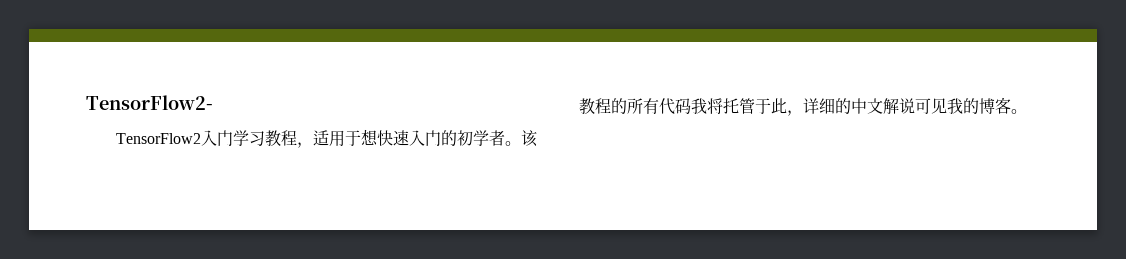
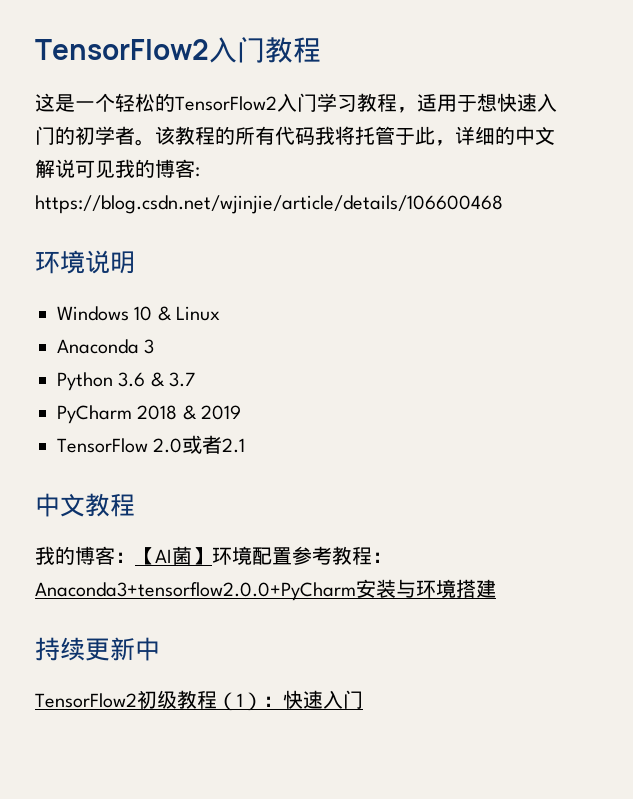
[86,95,213,110] TensorFlow2- // -> [35,37,321,63] [35,93,175,112] TensorFlow2入门教程 // 这是一个轻松的
[1011,109,1027,114] 。 -> [195,167,200,177] [35,195,503,214] [35,250,135,274] [57,306,221,321] [57,339,155,354] [57,372,196,391] [57,405,242,424] [57,435,246,454] [35,493,135,517] [35,546,392,565] [35,579,496,601] [35,637,160,661] [35,690,363,711] : https://blog.csdn.net/wjinjie/article/details/106600468 // 环境说明 // Windows 10 & Linux // Anaconda 3 // Python 3.6 & 3.7 // PyCharm 2018 & 2019 // TensorFlow 2.0或者2.1 // 中文教程 // 我的博客：【AI菌】环境配置参考教程：Anaconda3+tensorflow2.0.0+PyCharm安装与环境搭建 // 持续更新中 // TensorFlow2初级教程（1）：快速入门

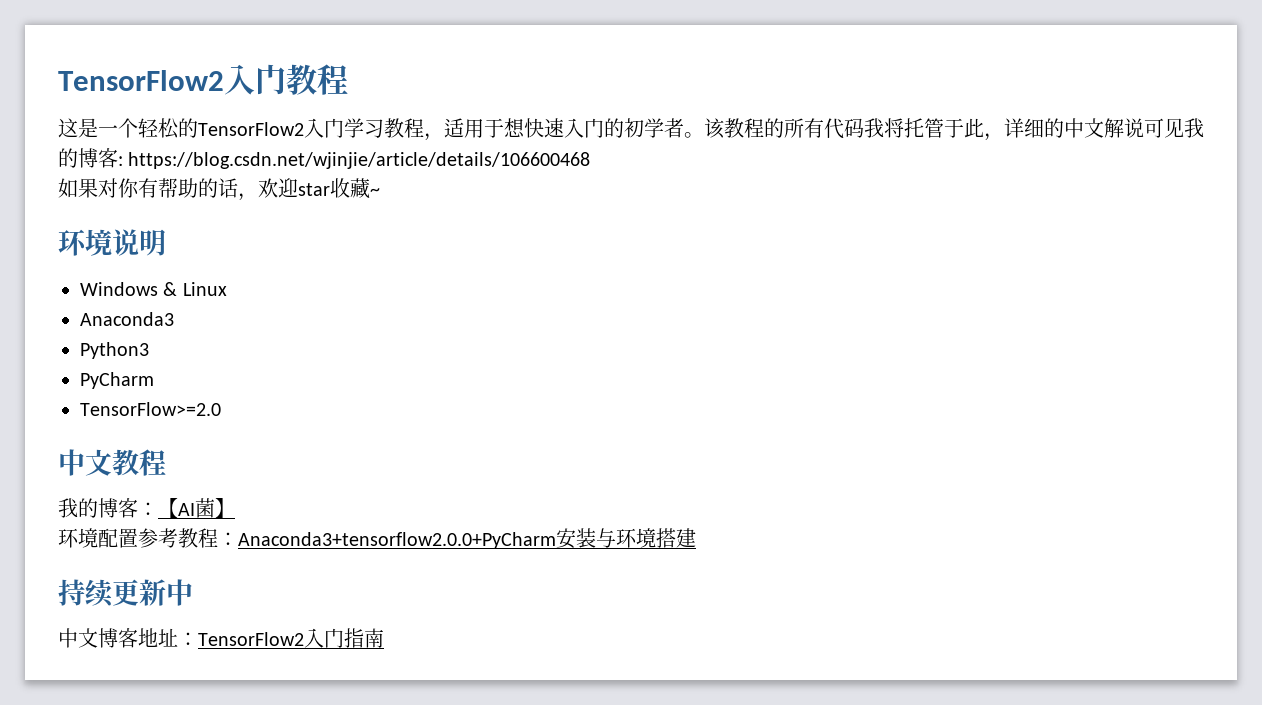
(503, 204) none -> [58,178,380,201] // 如果对你有帮助的话，欢迎star收藏~
[134,306,153,321] 10 -> (158, 289) none
[57,339,155,354] [57,372,196,391] [57,405,242,424] [57,435,246,454] Anaconda 3 // Python 3.6 & 3.7 // PyCharm 2018 & 2019 // TensorFlow 2.0或者2.1 -> [80,312,174,326] [80,342,149,359] [80,372,154,389] [80,402,221,416] Anaconda3 // Python3 // PyCharm // TensorFlow>=2.0
(212, 556) none -> (235, 508) //
[35,690,363,711] TensorFlow2初级教程（1）：快速入门 -> [58,628,384,648] 中文博客地址：TensorFlow2入门指南

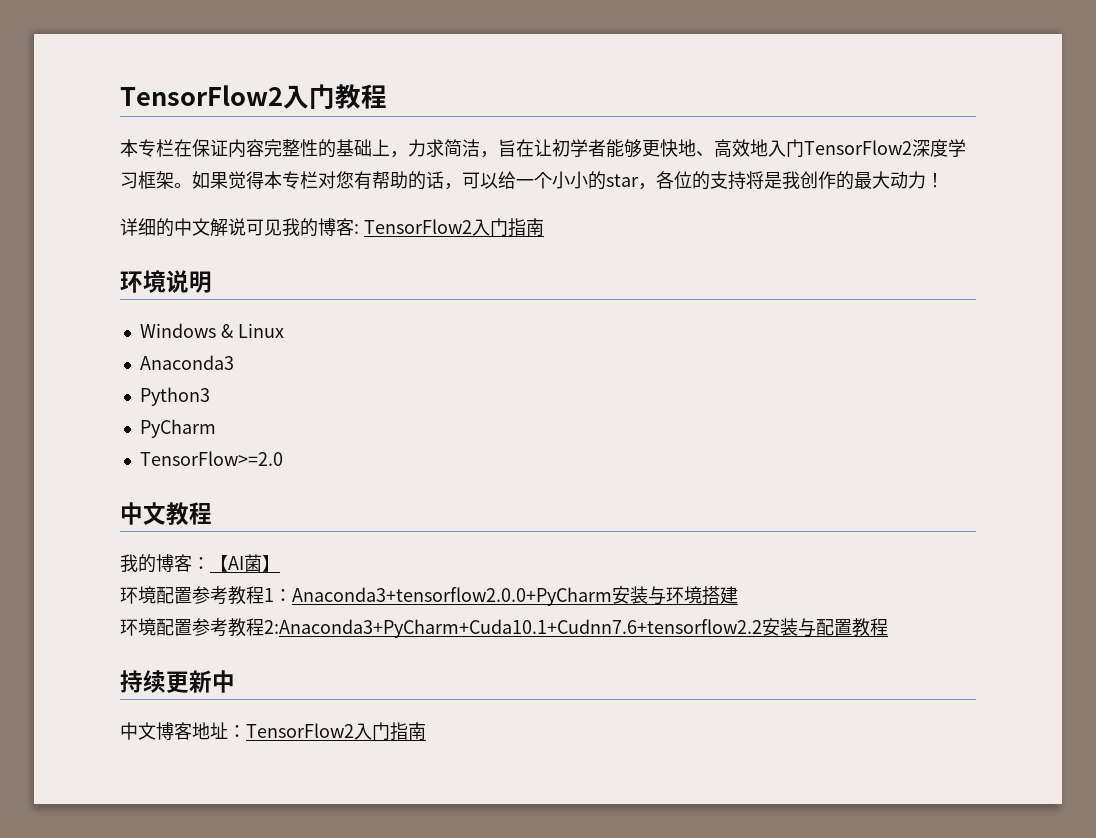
[58,118,1004,141] 这是一个轻松的TensorFlow2入门学习教程，适用于想快速入门的初学者。该教程的所有代码我将托管于此， -> [120,139,966,158] [120,171,944,190] 本专栏在保证内容完整性的基础上，力求简洁，旨在让初学者能够更快地、高效地入门TensorFlow2深度学习框架。如果觉得本专栏对您有帮助的话，可以给一个小小的star，各位的支持将是我创作的最大动力！ //
[128,152,591,169] [58,178,380,201] https://blog.csdn.net/wjinjie/article/details/106600468 // 如果对你有帮助的话，欢迎star收藏~ -> [363,218,544,237] TensorFlow2入门指南
(218, 538) none -> [264,588,274,602] 1
(696, 538) none -> [120,618,888,638] // 环境配置参考教程2:Anaconda3+PyCharm+Cuda10.1+Cudnn7.6+tensorflow2.2安装与配置教程

